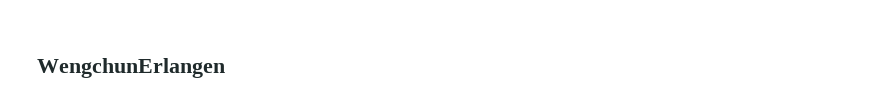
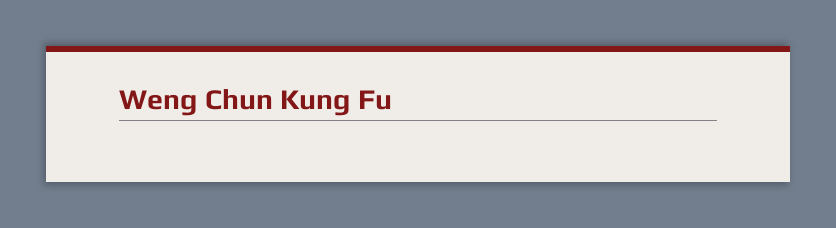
[37,58,225,78] WengchunErlangen -> [119,89,393,116] Weng Chun Kung Fu

